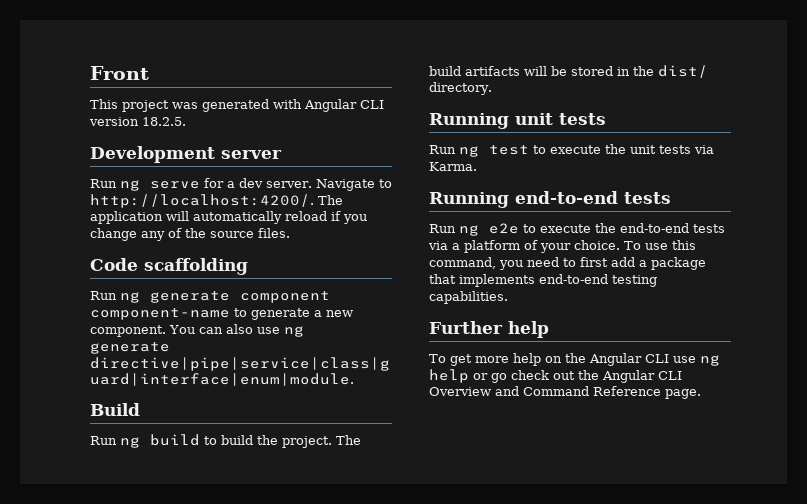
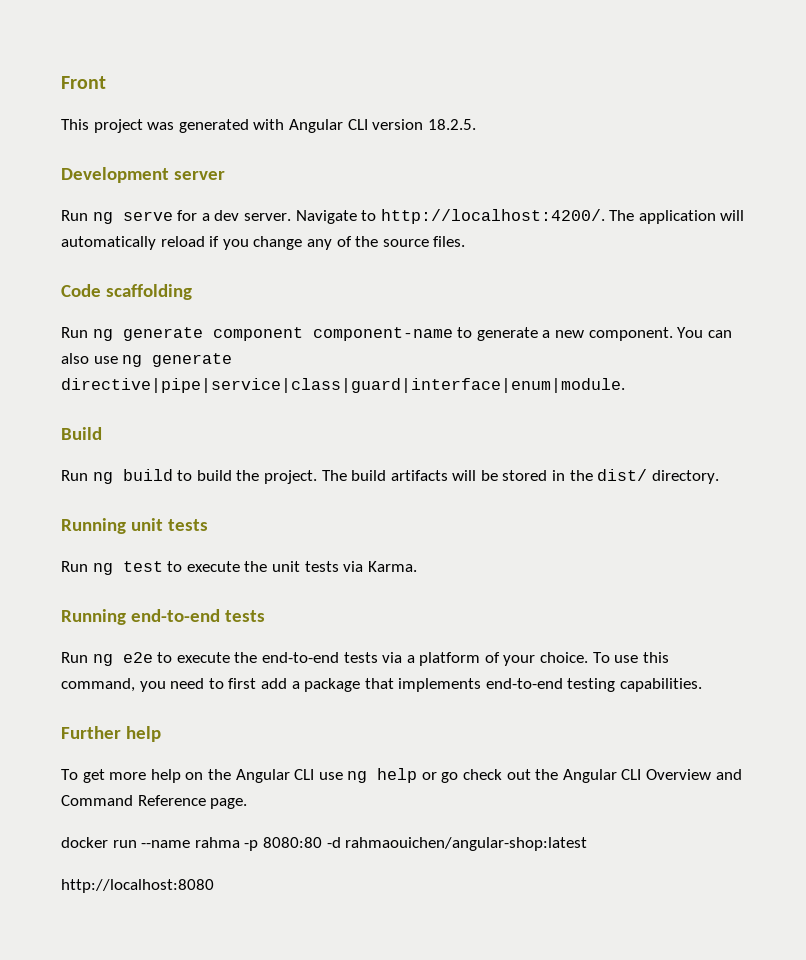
(701, 394) none -> [61,837,588,851] [61,879,214,893] // docker run --name rahma -p 8080:80 -d rahmaouichen/angular-shop:latest // http://localhost:8080

